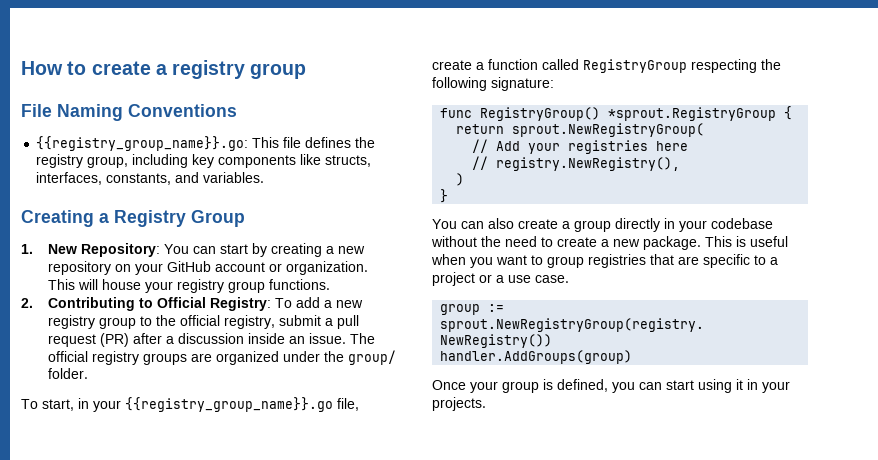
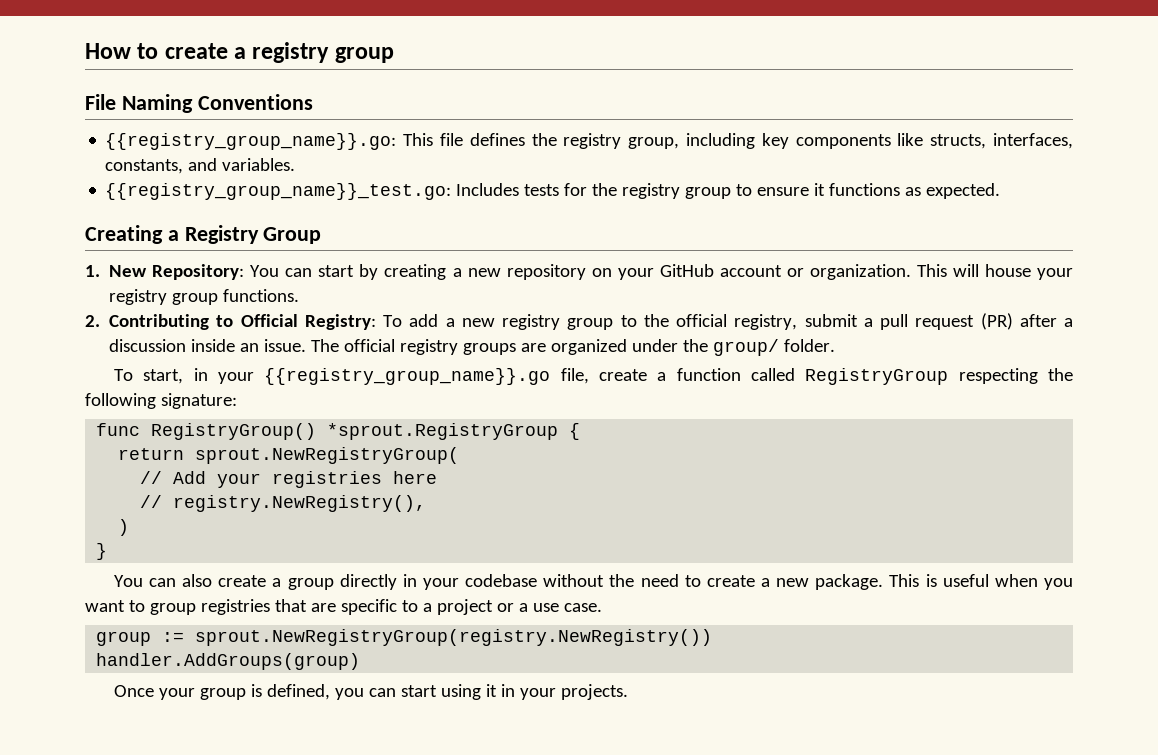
(265, 177) none -> [105,183,1001,200] // {{registry_group_name}}_test.go: Includes tests for the registry group to ensure it functions as expected.

